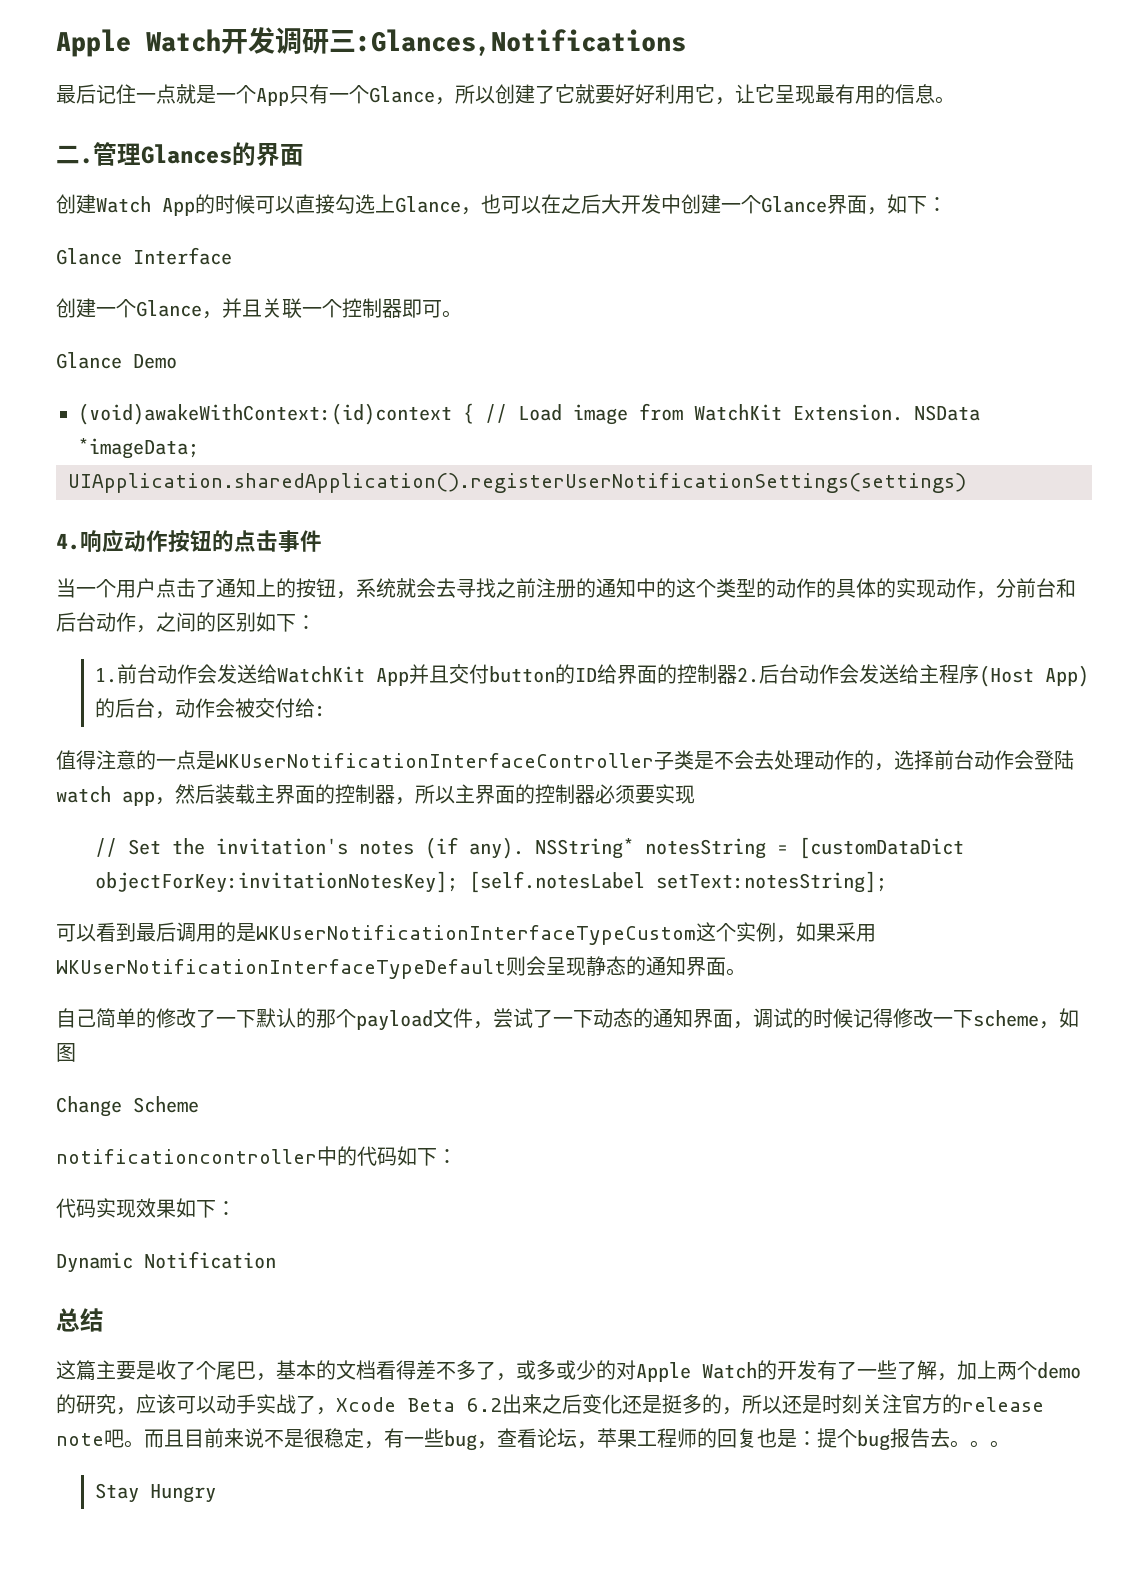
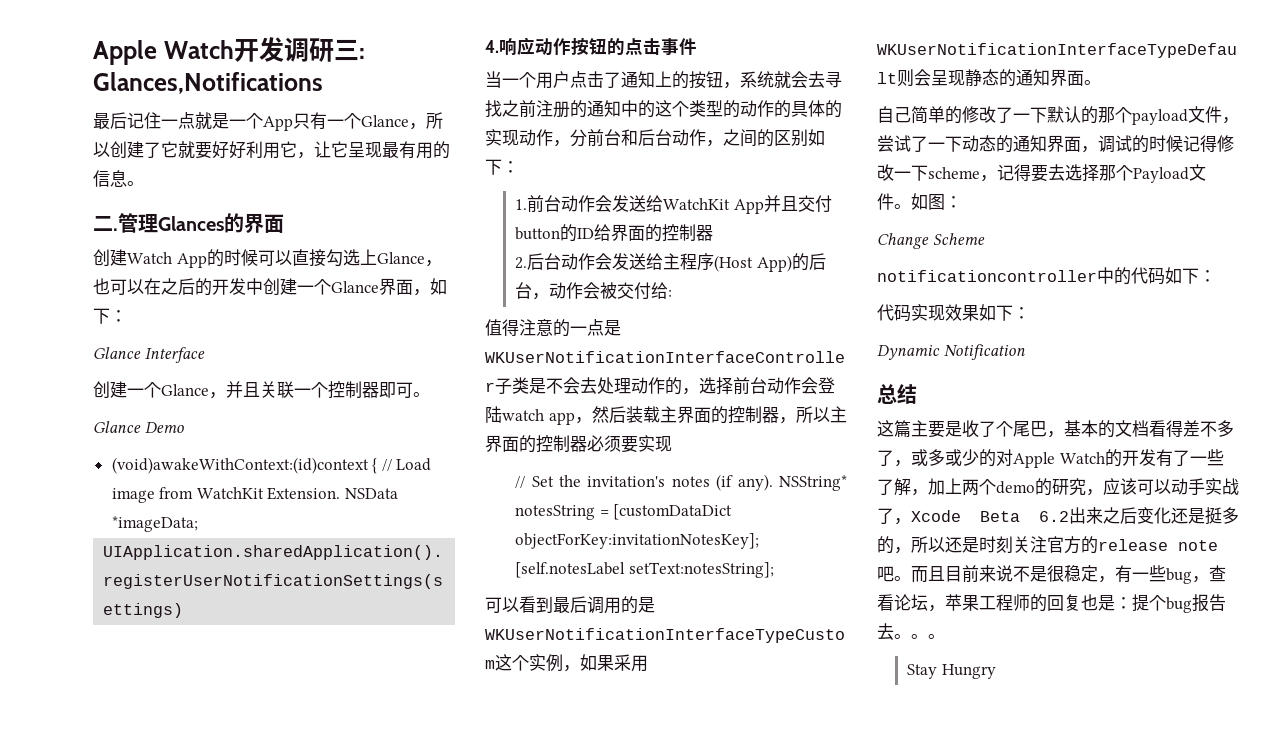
[356,29,686,56] :Glances,Notifications -> [358,48,365,59] [93,72,323,94] : Glances,Notifications
[601,194,621,214] 大 -> [195,278,212,296] 的
(738, 674) none -> (714, 233) //
(1059, 1025) none -> [997,164,1206,183] [877,193,911,210] 记得要去选择那个Payload文件。
(76, 1052) none -> [945,196,962,208] ：

